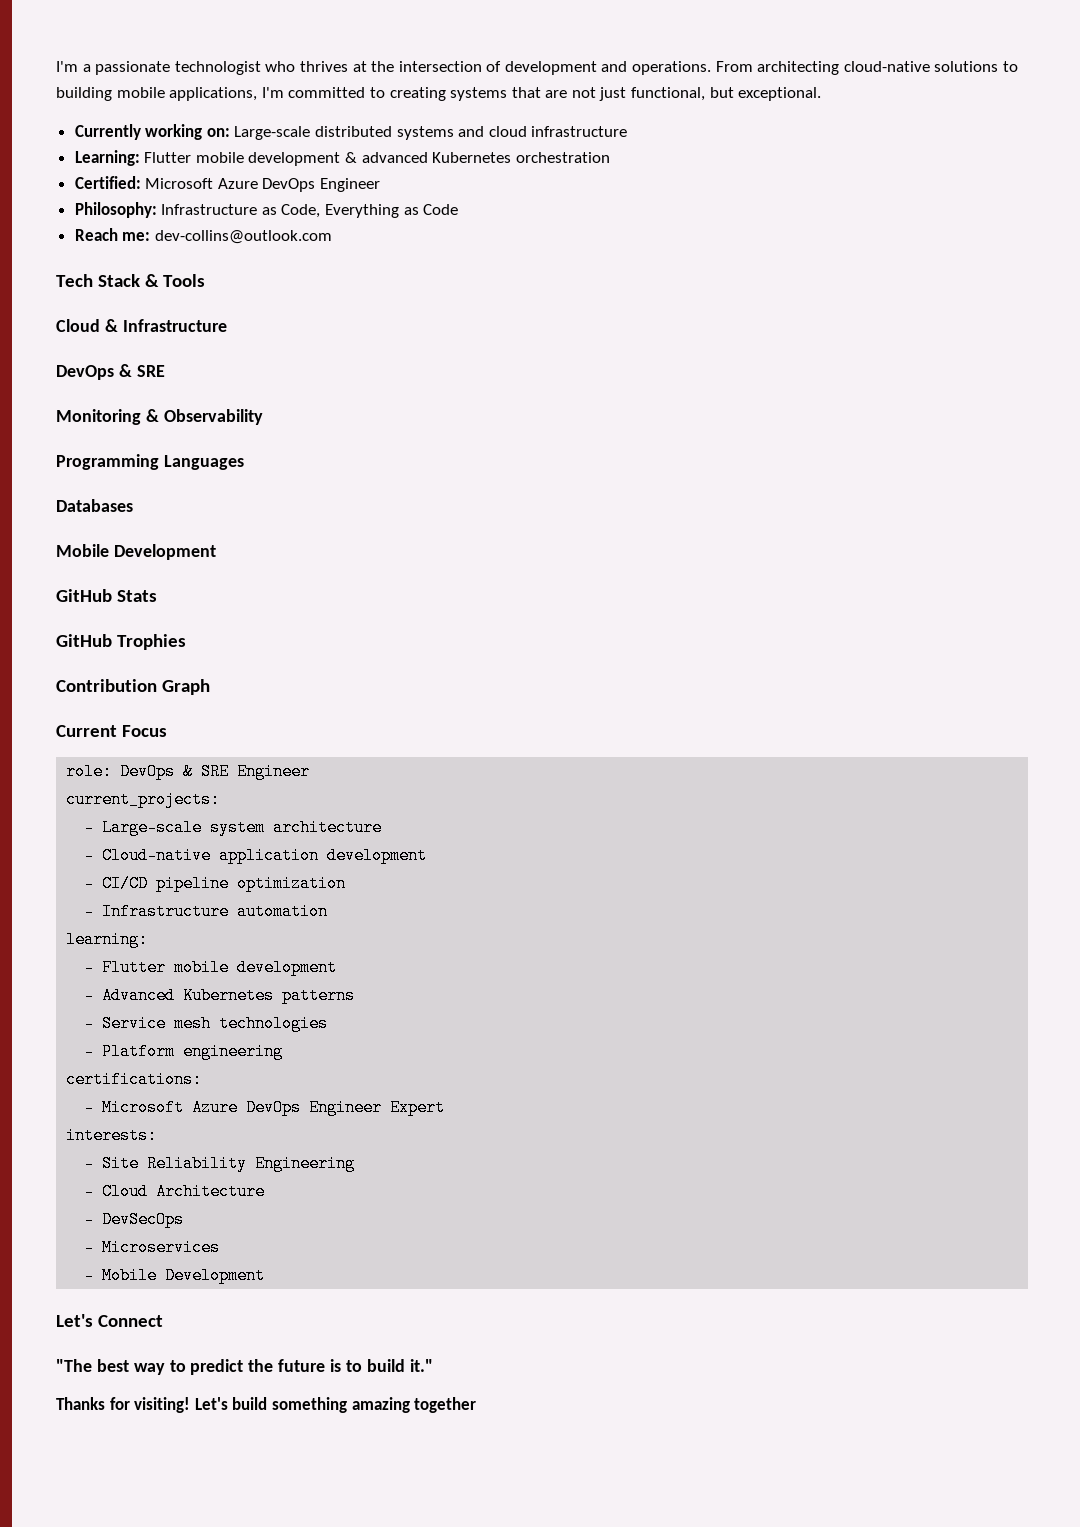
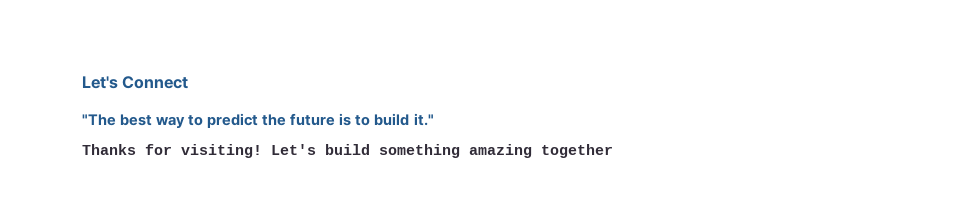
[56,61,1019,75] [56,87,822,101] [74,124,628,140] [74,150,610,166] [74,176,381,192] [74,202,459,218] [74,228,332,244] [56,274,205,287] [56,319,227,332] [56,364,165,380] [56,409,263,425] [56,454,244,470] [56,499,133,512] [56,544,216,560] [56,589,157,602] [56,634,186,650] [56,679,210,695] [56,725,167,737] [66,763,311,780] [66,791,221,808] [84,819,383,836] [84,847,428,864] [84,875,347,892] [84,903,329,920] [66,931,149,948] [84,959,338,976] [84,987,356,1004] [84,1015,329,1032] [84,1043,284,1060] [66,1071,203,1088] [84,1099,446,1116] [66,1127,158,1144] [84,1155,356,1172] [84,1183,266,1200] [84,1211,185,1228] [84,1239,221,1256] [84,1267,266,1284] I'm a passionate technologist who thrives at the intersection of development and operations. From architecting cloud-native solutions to building mobile applications, I'm committed to creating systems that are not just functional, but exceptional. // Currently working on: Large-scale distributed systems and cloud infrastructure // Learning: Flutter mobile development & advanced Kubernetes orchestration // Certified: Microsoft Azure DevOps Engineer // Philosophy: Infrastructure as Code, Everything as Code // Reach me: dev-collins@outlook.com // Tech Stack & Tools // Cloud & Infrastructure // DevOps & SRE // Monitoring & Observability // Programming Languages // Databases // Mobile Development // GitHub Stats // GitHub Trophies // Contribution Graph // Current Focus // role: DevOps & SRE Engineer // current_projects: // - Large-scale system architecture // - Cloud-native application development // - CI/CD pipeline optimization // - Infrastructure automation // learning: // - Flutter mobile development // - Advanced Kubernetes patterns // - Service mesh technologies // - Platform engineering // certifications: // - Microsoft Azure DevOps Engineer Expert // interests: // - Site Reliability Engineering // - Cloud Architecture // - DevSecOps // - Microservices // - Mobile Development // -> (82, 82) none

